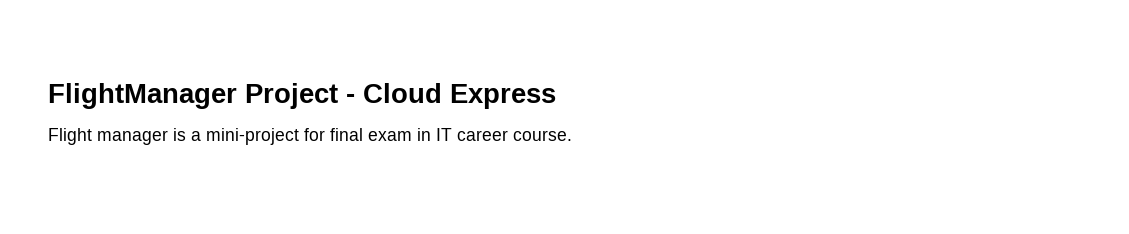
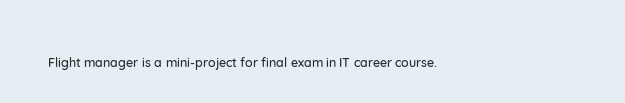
[48,83,556,109] FlightManager Project - Cloud Express // -> (48, 63) none

